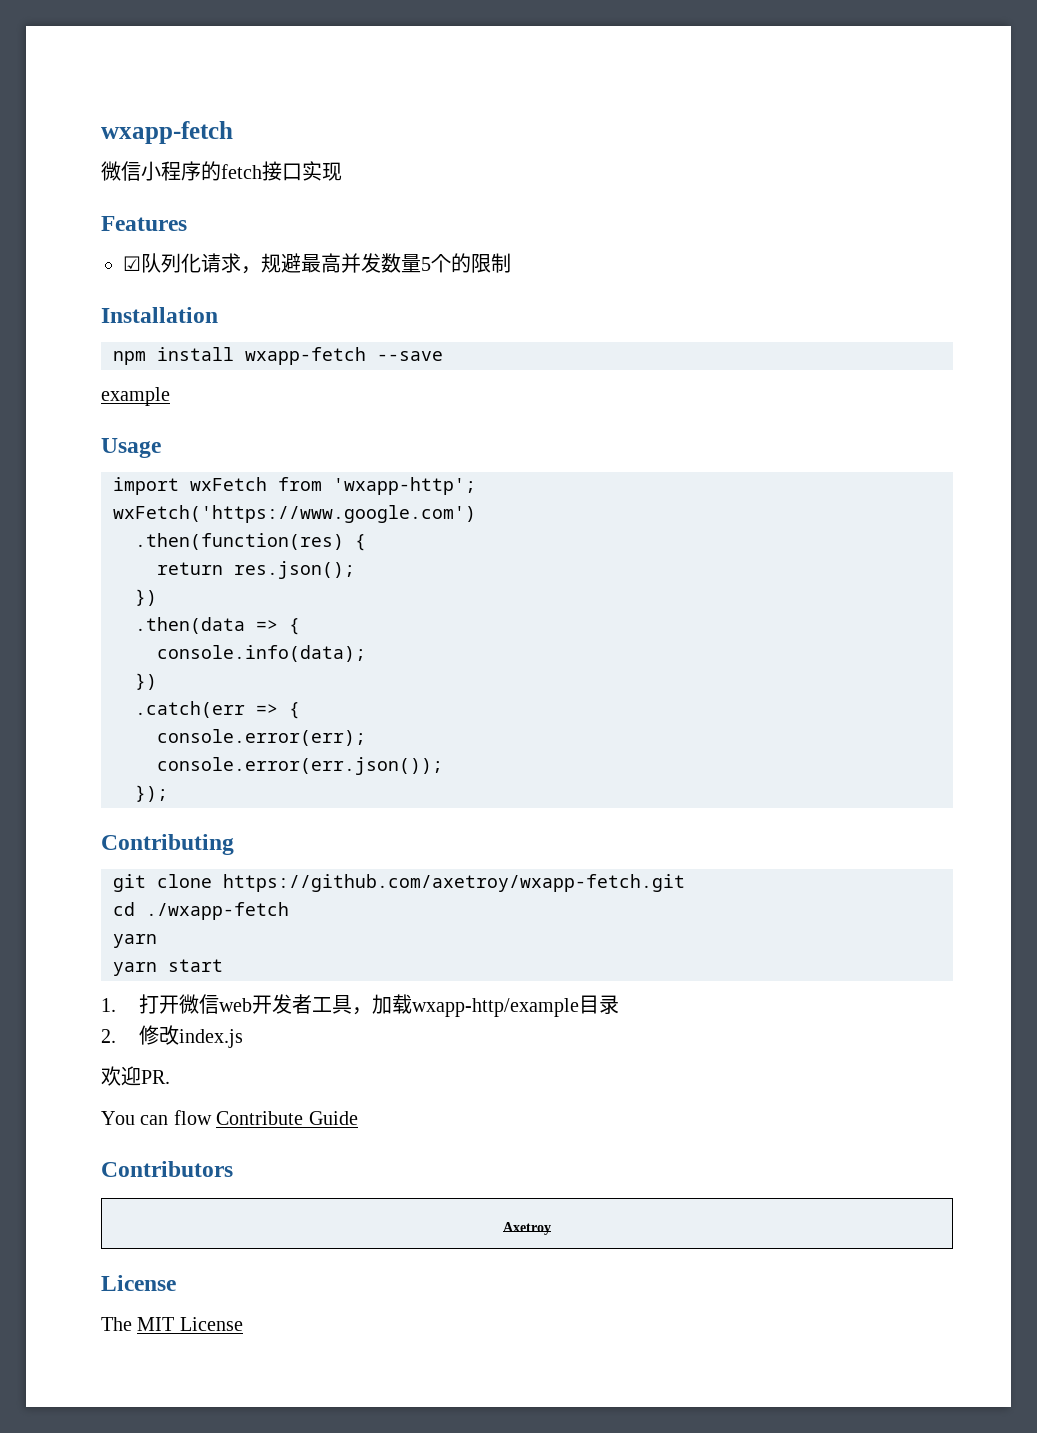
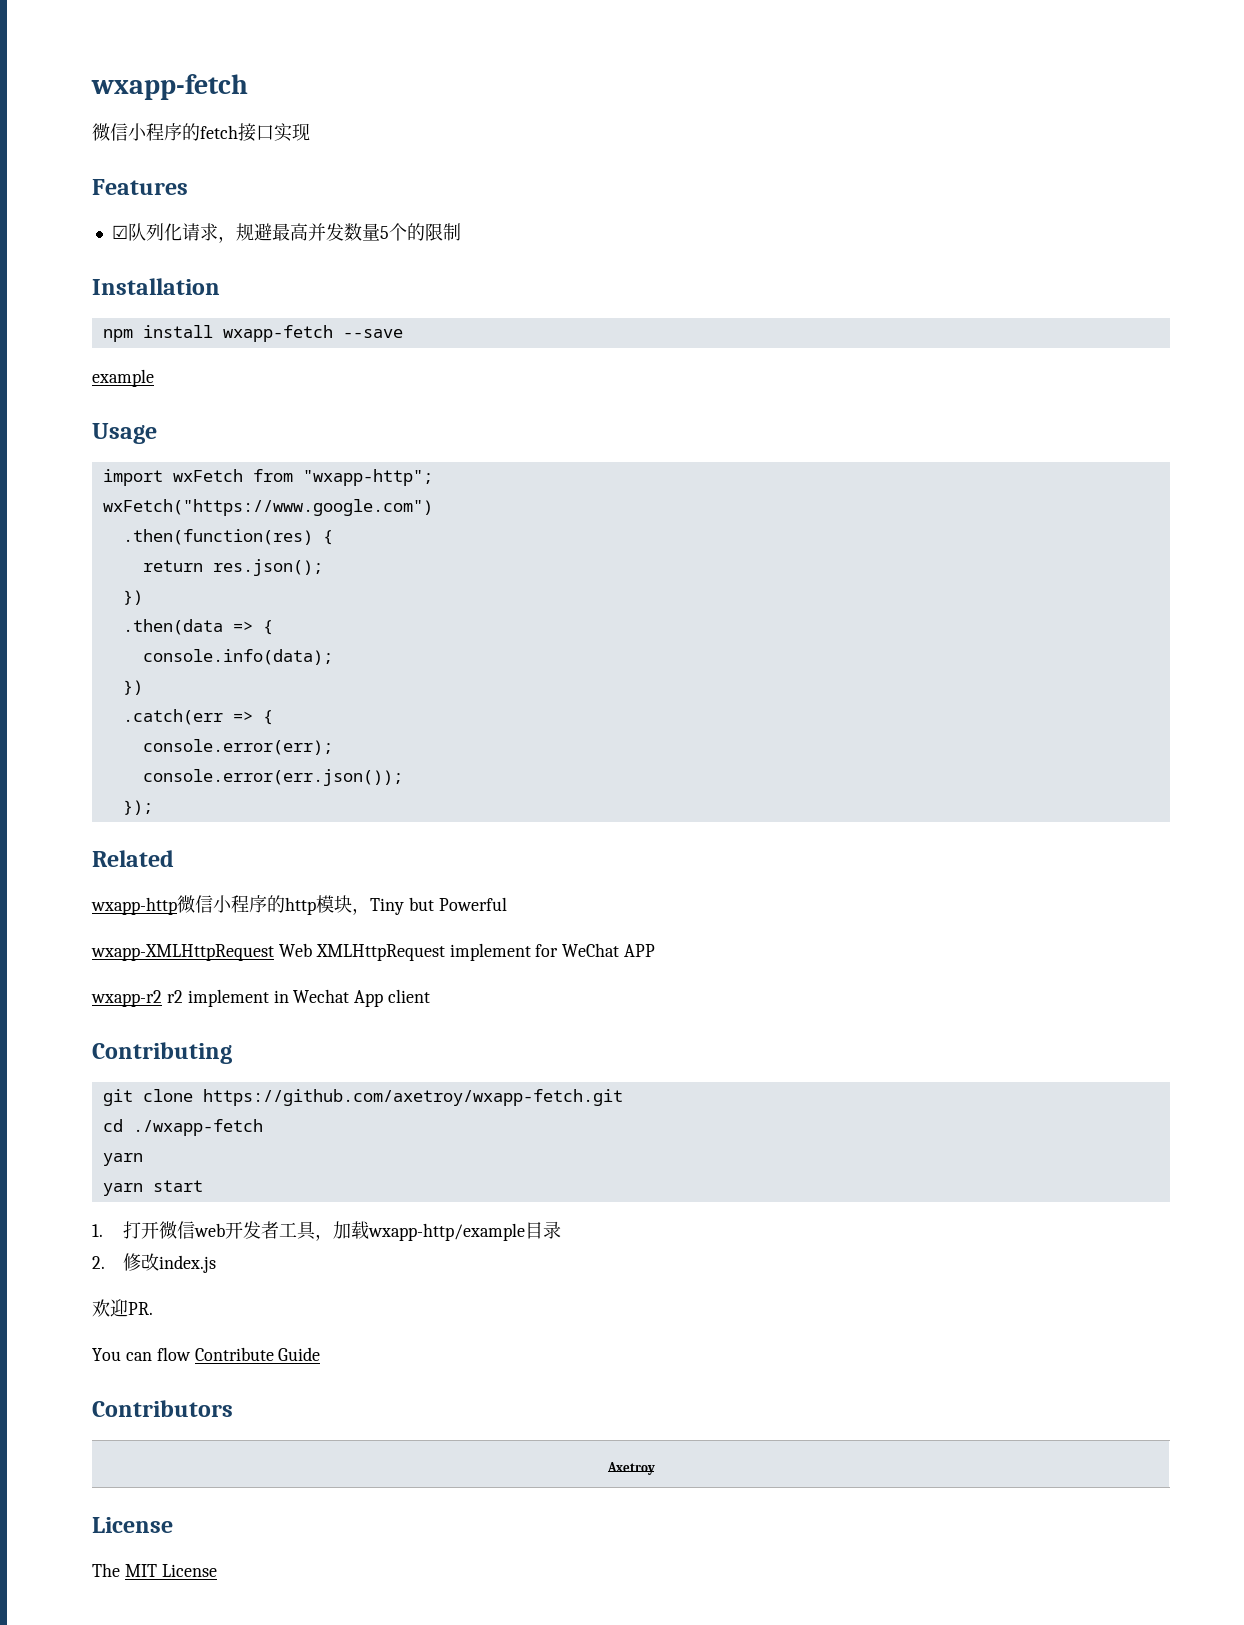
[333,477,476,495] [113,505,476,523] 'wxapp-http'; // wxFetch('https://www.google.com') -> [302,469,433,486] [102,499,433,516] "wxapp-http"; // wxFetch("https://www.google.com")
(168, 793) none -> [92,850,174,867] [91,895,507,915] [91,943,656,961] [91,989,431,1007] // Related // wxapp-http微信小程序的http模块，Tiny but Powerful // wxapp-XMLHttpRequest Web XMLHttpRequest implement for WeChat APP // wxapp-r2 r2 implement in Wechat App client

